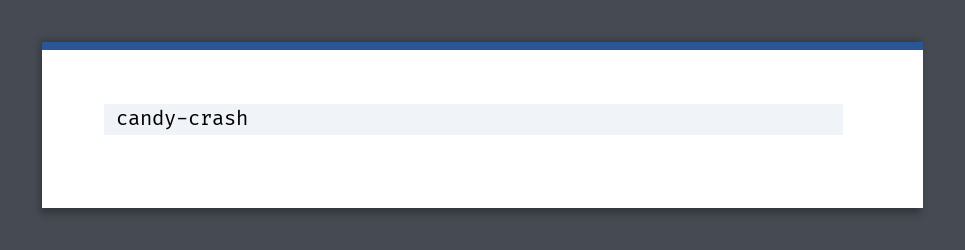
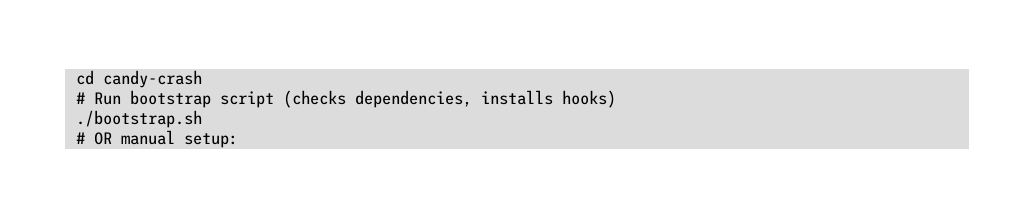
(115, 119) none -> [75,70,94,85] cd
(248, 119) none -> [75,90,616,108] [75,110,202,128] [75,130,238,148] // # Run bootstrap script (checks dependencies, installs hooks) // ./bootstrap.sh // # OR manual setup:

